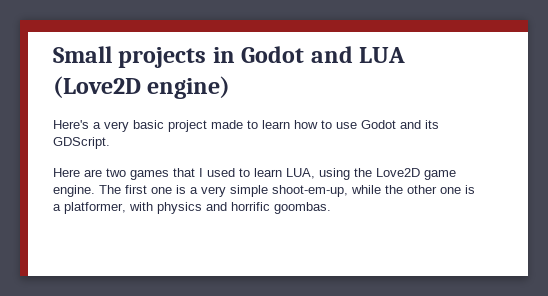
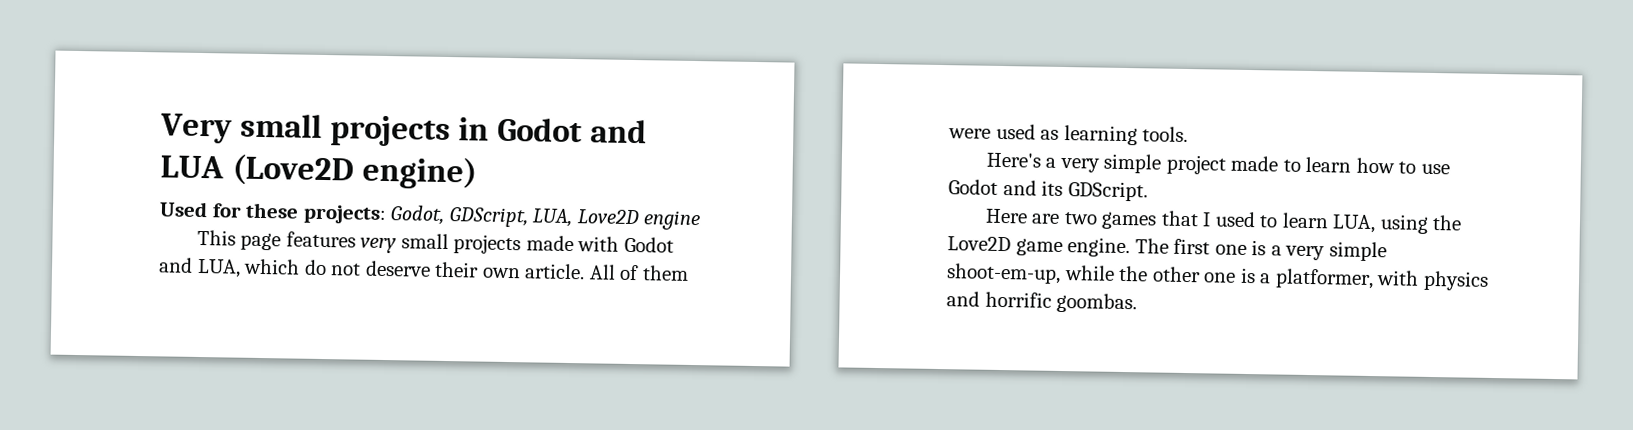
[53,46,112,63] Small -> [160,113,322,144] Very small
(231, 87) none -> [159,201,702,231] [196,229,674,255] [158,257,689,281] [948,123,1189,146] // Used for these projects: Godot, GDScript, LUA, Love2D engine // This page features very small projects made with Godot and LUA, which do not deserve their own article. All of them were used as learning tools.
[133,120,164,129] basic -> [1103,153,1163,174] simple

